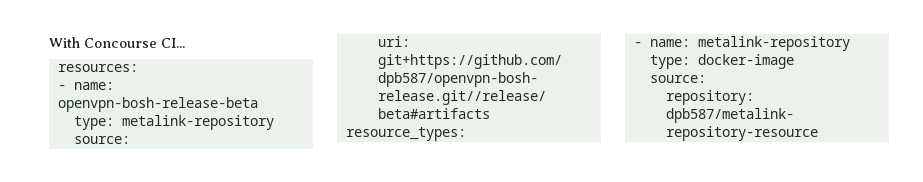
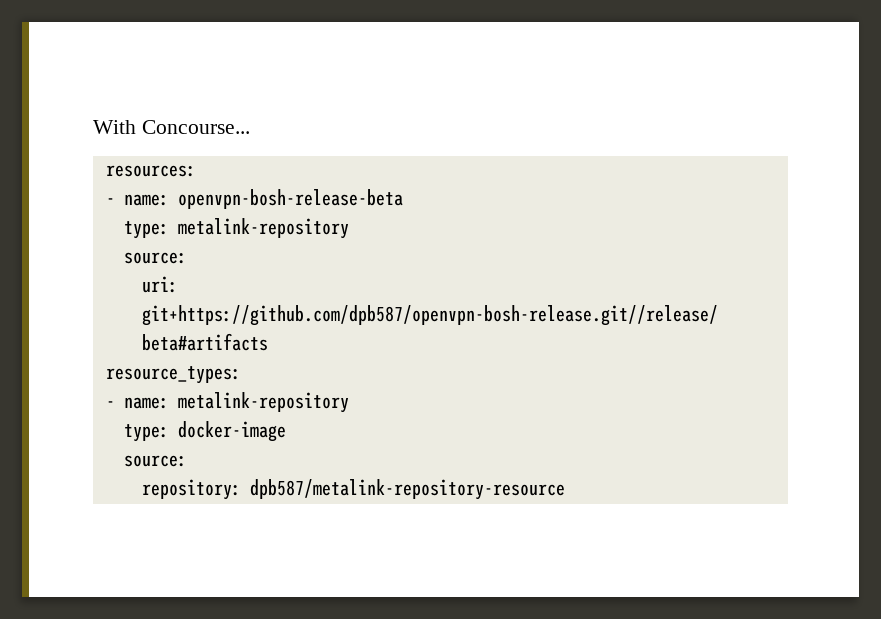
[84,38,185,48] Concourse CI... -> [141,120,250,134] Concourse...

